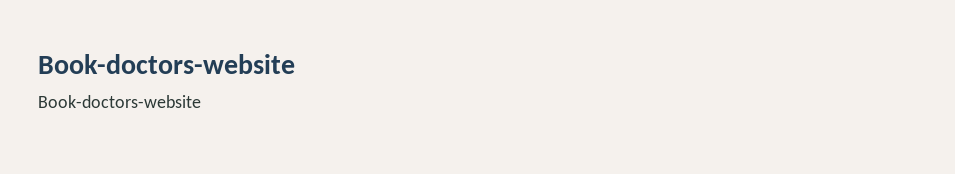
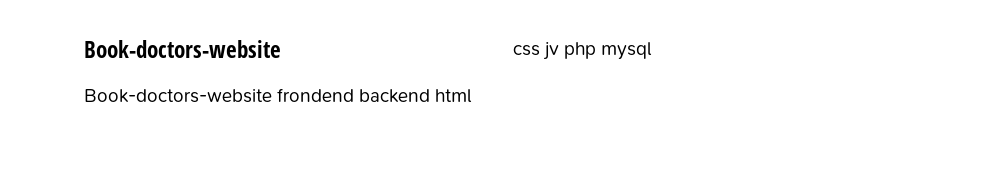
(201, 101) none -> [277,88,473,103] [513,42,653,60] frondend backend html css jv php mysql

